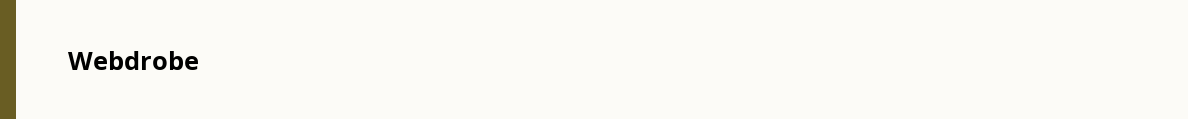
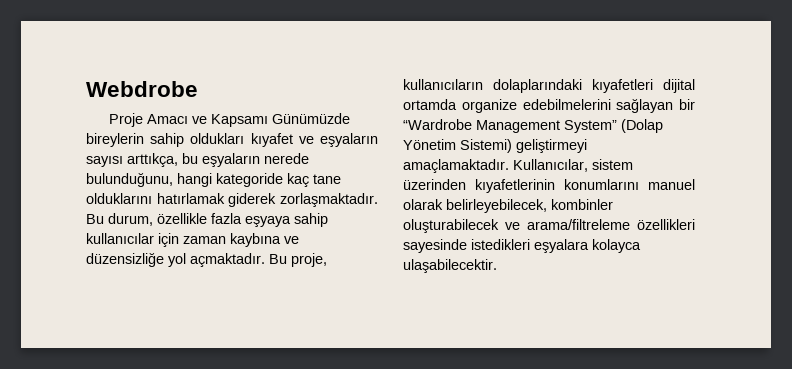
(199, 60) none -> [108,113,350,127] [86,133,378,147] [86,153,309,167] [86,172,341,187] [86,193,378,207] [86,213,328,227] [86,233,299,247] [86,252,327,267] [403,79,695,93] [403,98,695,113] [403,119,663,133] [403,139,587,153] [403,159,633,173] [403,179,695,193] [403,199,613,213] [403,219,695,233] [403,239,641,253] [403,259,497,273] // Proje Amacı ve Kapsamı Günümüzde bireylerin sahip oldukları kıyafet ve eşyaların sayısı arttıkça, bu eşyaların nerede bulunduğunu, hangi kategoride kaç tane olduklarını hatırlamak giderek zorlaşmaktadır. Bu durum, özellikle fazla eşyaya sahip kullanıcılar için zaman kaybına ve düzensizliğe yol açmaktadır. Bu proje, kullanıcıların dolaplarındaki kıyafetleri dijital ortamda organize edebilmelerini sağlayan bir “Wardrobe Management System” (Dolap Yönetim Sistemi) geliştirmeyi amaçlamaktadır. Kullanıcılar, sistem üzerinden kıyafetlerinin konumlarını manuel olarak belirleyebilecek, kombinler oluşturabilecek ve arama/filtreleme özellikleri sayesinde istedikleri eşyalara kolayca ulaşabilecektir.

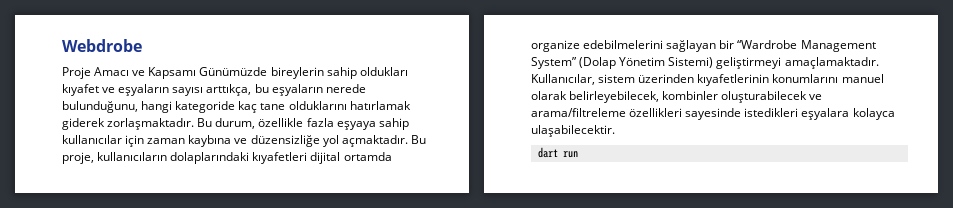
(497, 266) none -> [537,147,578,158] // dart run

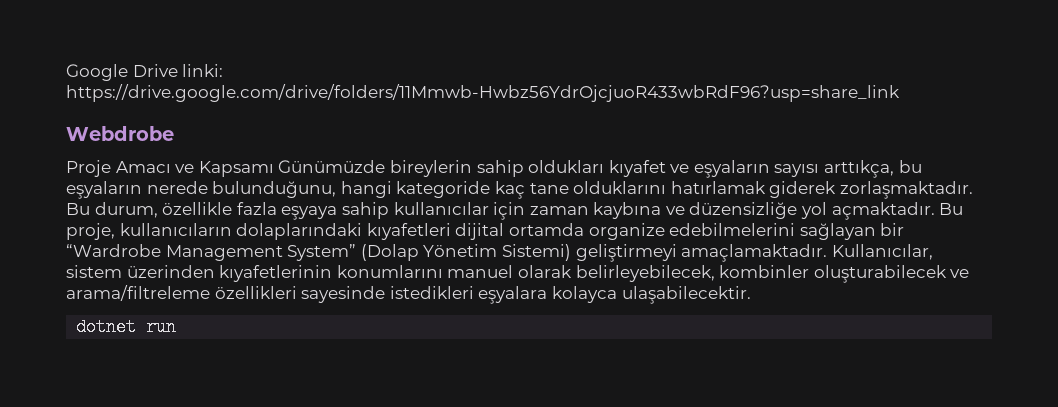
(62, 45) none -> [66,64,224,81] [66,84,900,102] Google Drive linki: https://drive.google.com/drive/folders/11Mmwb-Hwbz56YdrOjcjuoR433wbRdF96?usp=share_link //
[537,147,558,158] dart -> [76,318,137,336] dotnet

